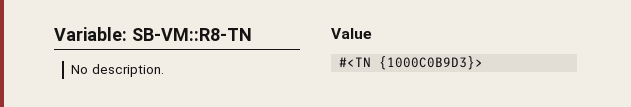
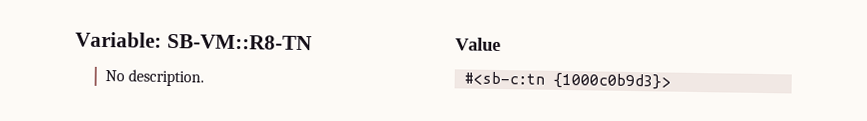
[339,56,484,70] #<TN {1000C0B9D3}> -> [463,71,671,90] #<sb-c:tn {1000c0b9d3}>

